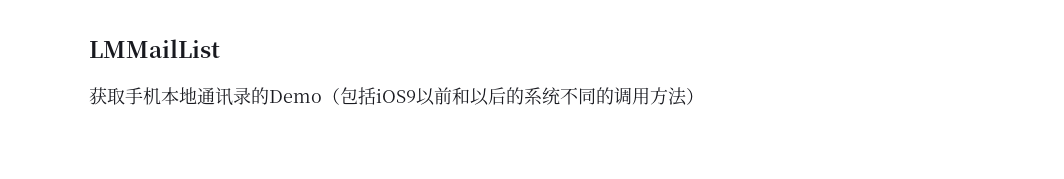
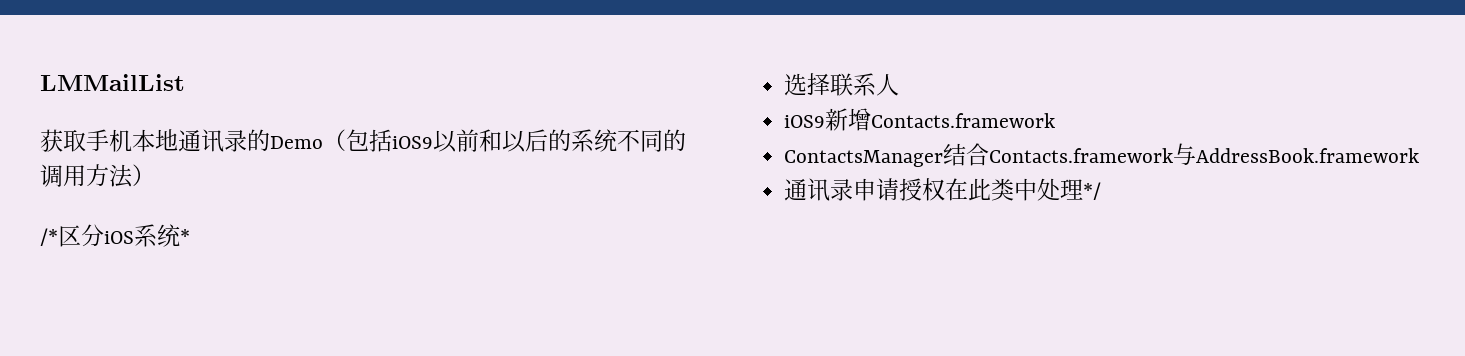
(704, 96) none -> [40,224,190,247] [784,73,900,96] [784,108,1056,131] [784,143,1420,167] [784,178,1102,201] // /*区分iOS系统* // 选择联系人 // iOS9新增Contacts.framework // ContactsManager结合Contacts.framework与AddressBook.framework // 通讯录申请授权在此类中处理*/

